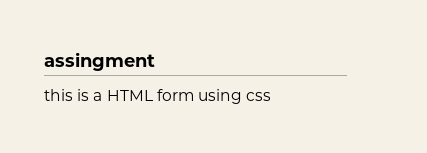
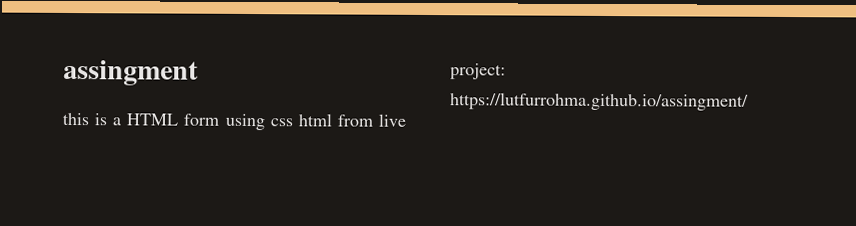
(272, 96) none -> [297,113,406,127] [450,63,506,80] [450,92,749,111] html from live project: https://lutfurrohma.github.io/assingment/

